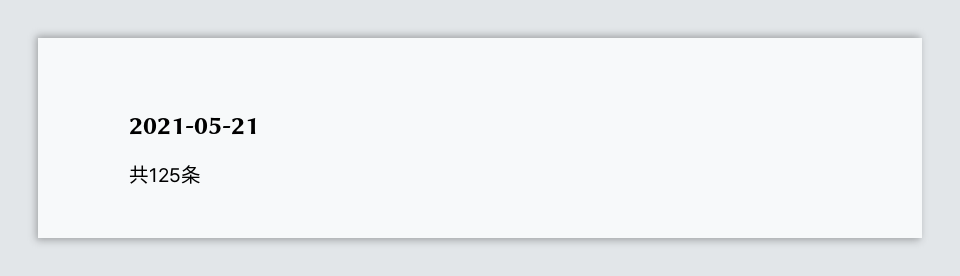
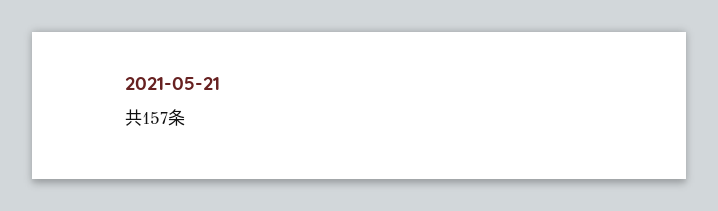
[149,168,181,183] 125 -> [142,112,168,124] 157

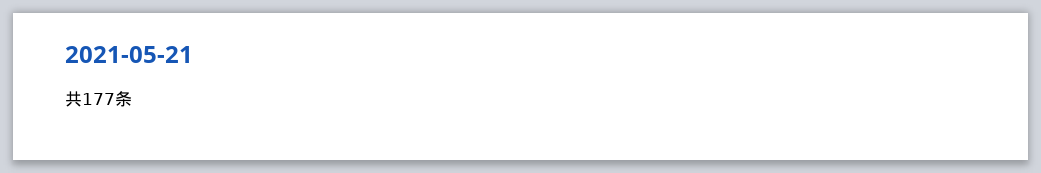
[142,112,168,124] 157 -> [82,93,115,105] 177

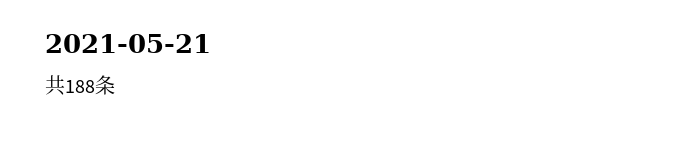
[82,93,115,105] 177 -> [65,80,95,93] 188

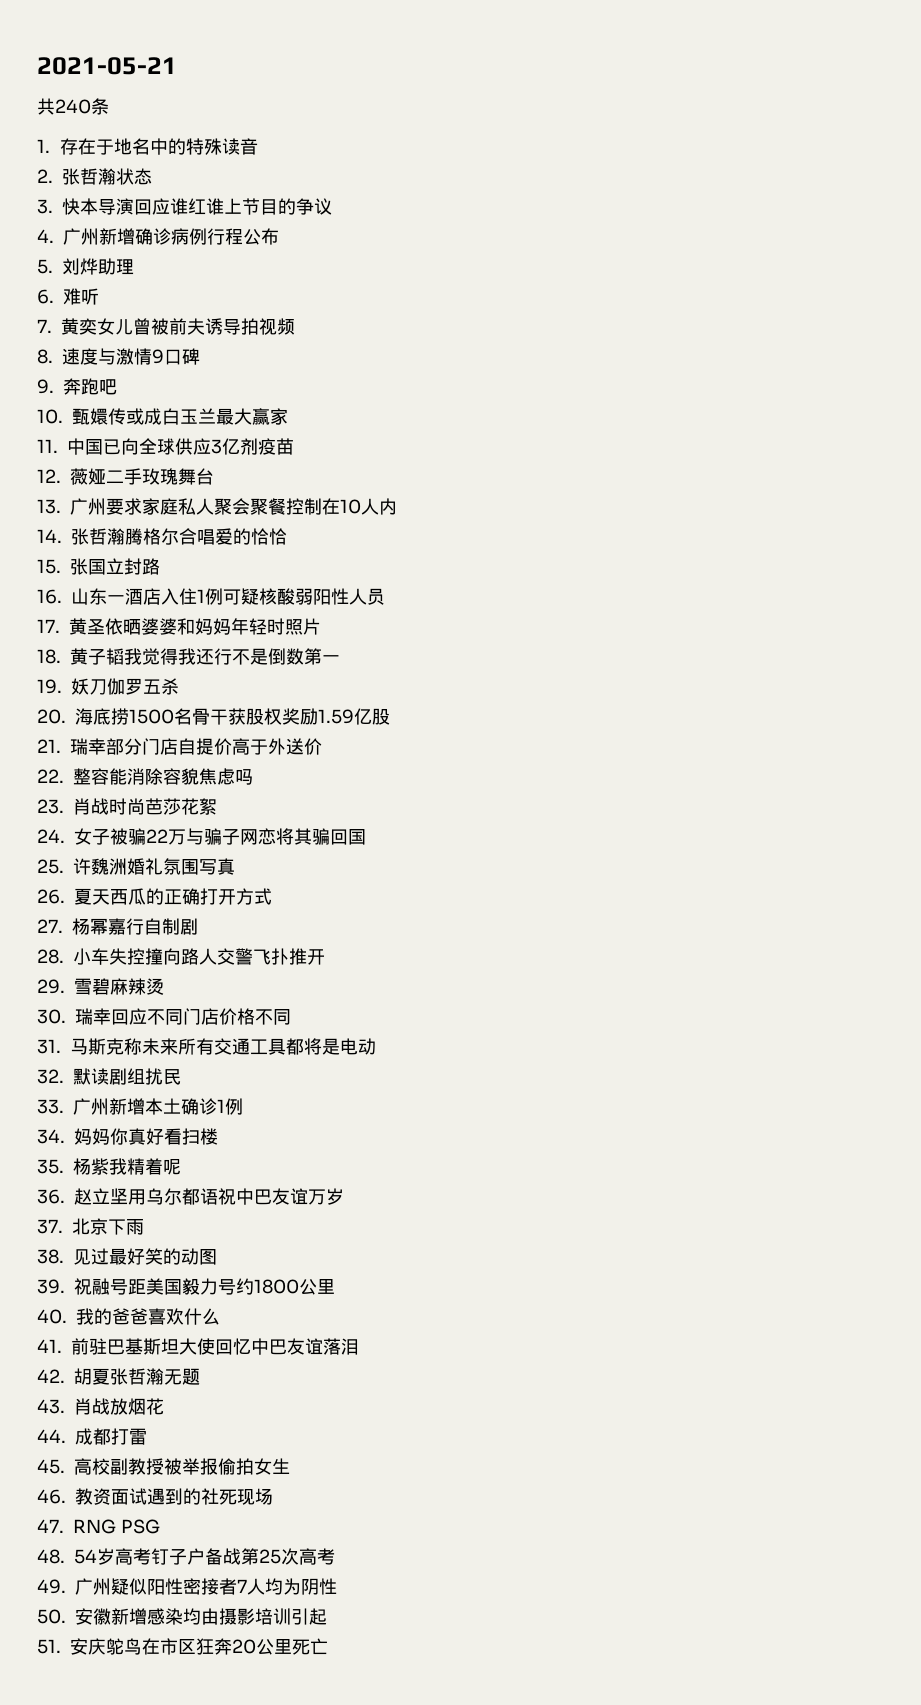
[65,80,95,93] 188 -> [55,99,91,114] 240
(115, 85) none -> [37,138,259,155] [37,168,152,185] [37,198,332,215] [37,228,279,245] [37,258,134,275] [37,288,99,305] [37,318,295,335] [37,348,200,365] [37,378,117,395] [37,408,288,425] [37,438,294,455] [37,468,214,485] [37,498,397,515] [37,528,287,545] [37,558,160,575] [37,588,385,605] [37,618,321,635] [37,648,340,665] [37,678,179,695] [37,708,390,725] [37,738,322,755] [37,768,253,785] [37,798,217,815] [37,828,366,845] [37,858,235,875] [37,888,272,905] [37,918,198,935] [37,948,325,965] [37,978,164,995] [37,1008,291,1025] [37,1038,376,1055] [37,1068,181,1085] [37,1098,243,1115] [37,1128,218,1145] [37,1158,181,1175] [37,1188,344,1205] [37,1218,144,1235] [37,1248,217,1265] [37,1278,335,1295] [37,1308,220,1325] [37,1338,359,1355] [37,1368,200,1385] [37,1398,164,1415] [37,1428,147,1445] [37,1458,290,1475] [37,1488,273,1505] [37,1519,160,1534] [37,1548,335,1565] [37,1578,337,1595] [37,1608,327,1625] [37,1638,328,1655] // 1.存在于地名中的特殊读音 // 2.张哲瀚状态 // 3.快本导演回应谁红谁上节目的争议 // 4.广州新增确诊病例行程公布 // 5.刘烨助理 // 6.难听 // 7.黄奕女儿曾被前夫诱导拍视频 // 8.速度与激情9口碑 // 9.奔跑吧 // 10.甄嬛传或成白玉兰最大赢家 // 11.中国已向全球供应3亿剂疫苗 // 12.薇娅二手玫瑰舞台 // 13.广州要求家庭私人聚会聚餐控制在10人内 // 14.张哲瀚腾格尔合唱爱的恰恰 // 15.张国立封路 // 16.山东一酒店入住1例可疑核酸弱阳性人员 // 17.黄圣依晒婆婆和妈妈年轻时照片 // 18.黄子韬我觉得我还行不是倒数第一 // 19.妖刀伽罗五杀 // 20.海底捞1500名骨干获股权奖励1.59亿股 // 21.瑞幸部分门店自提价高于外送价 // 22.整容能消除容貌焦虑吗 // 23.肖战时尚芭莎花絮 // 24.女子被骗22万与骗子网恋将其骗回国 // 25.许魏洲婚礼氛围写真 // 26.夏天西瓜的正确打开方式 // 27.杨幂嘉行自制剧 // 28.小车失控撞向路人交警飞扑推开 // 29.雪碧麻辣烫 // 30.瑞幸回应不同门店价格不同 // 31.马斯克称未来所有交通工具都将是电动 // 32.默读剧组扰民 // 33.广州新增本土确诊1例 // 34.妈妈你真好看扫楼 // 35.杨紫我精着呢 // 36.赵立坚用乌尔都语祝中巴友谊万岁 // 37.北京下雨 // 38.见过最好笑的动图 // 39.祝融号距美国毅力号约1800公里 // 40.我的爸爸喜欢什么 // 41.前驻巴基斯坦大使回忆中巴友谊落泪 // 42.胡夏张哲瀚无题 // 43.肖战放烟花 // 44.成都打雷 // 45.高校副教授被举报偷拍女生 // 46.教资面试遇到的社死现场 // 47. RNG PSG // 48. 54岁高考钉子户备战第25次高考 // 49.广州疑似阳性密接者7人均为阴性 // 50.安徽新增感染均由摄影培训引起 // 51.安庆鸵鸟在市区狂奔20公里死亡

